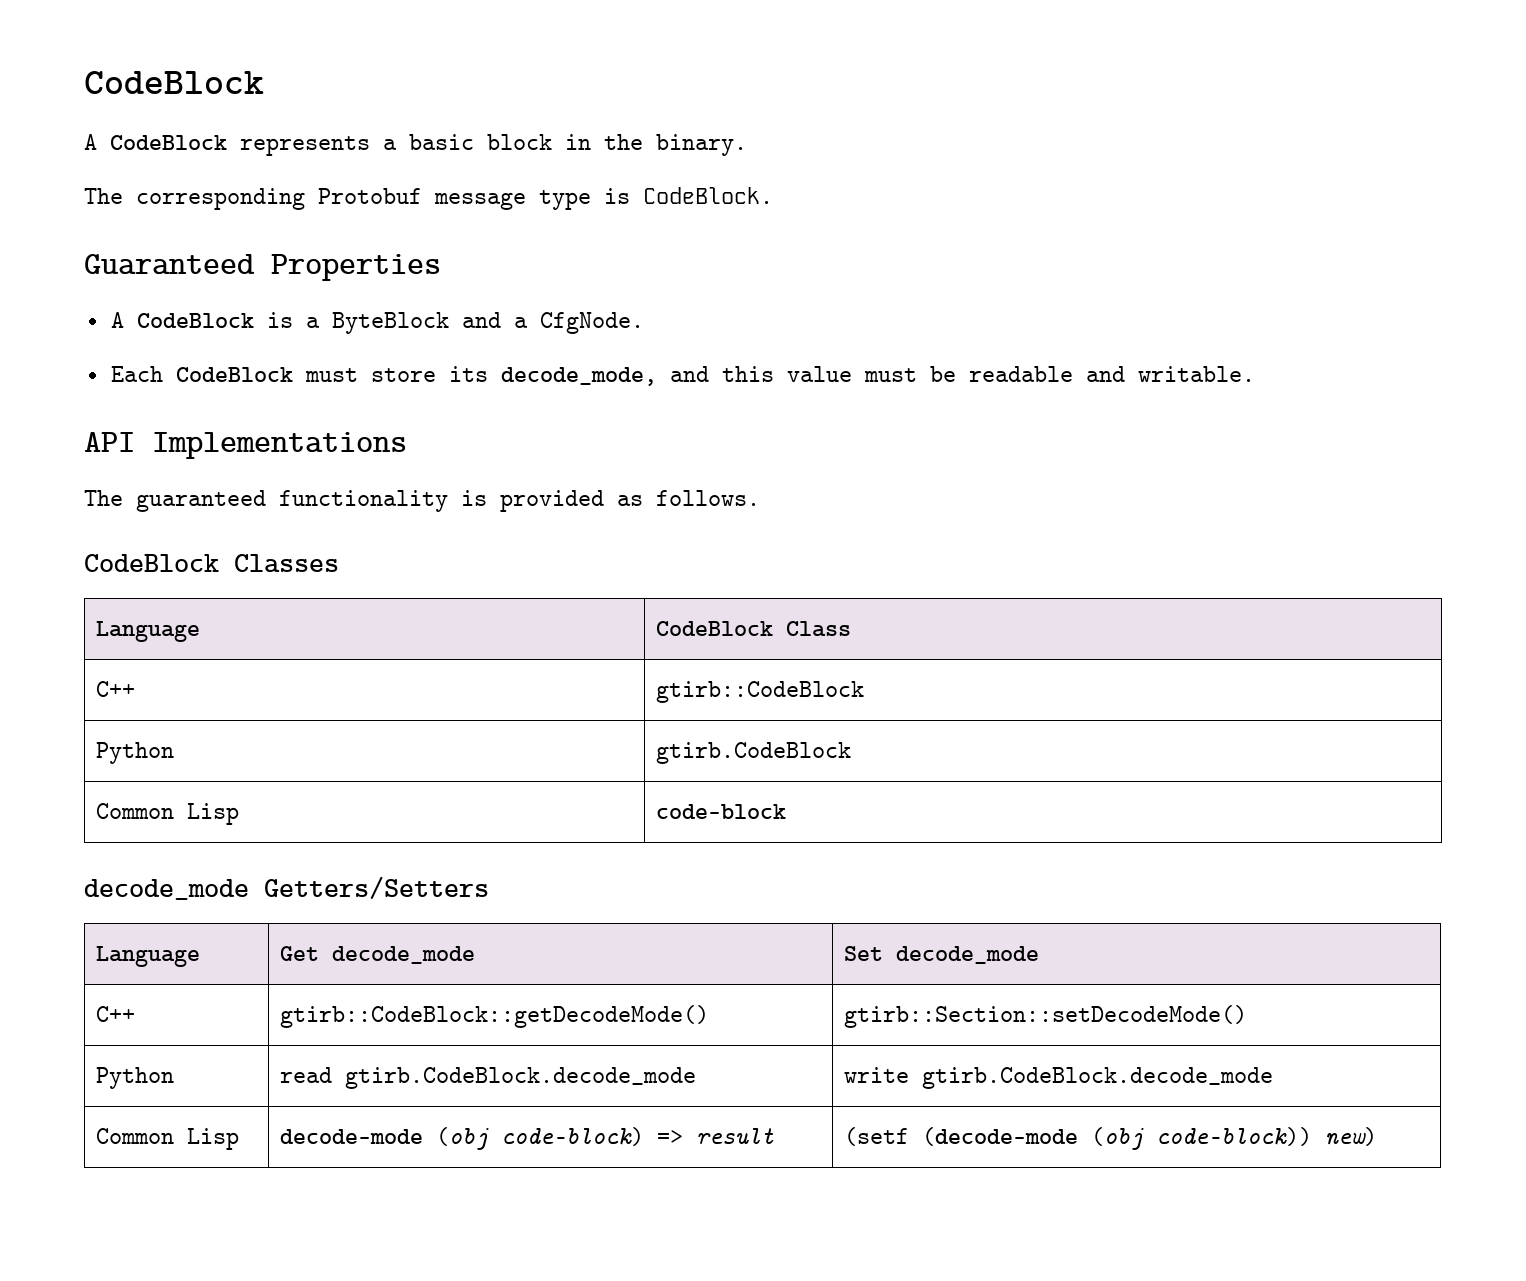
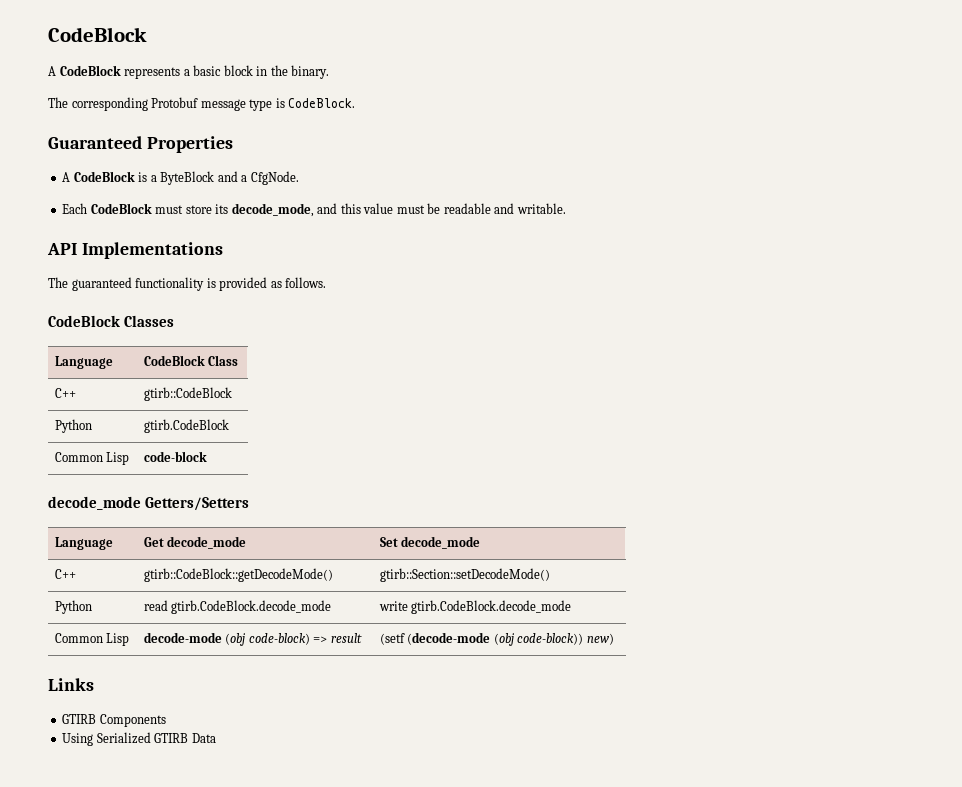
(1378, 1136) none -> [48,678,94,691] [62,714,166,727] [62,732,216,746] // Links // GTIRB Components // Using Serialized GTIRB Data

